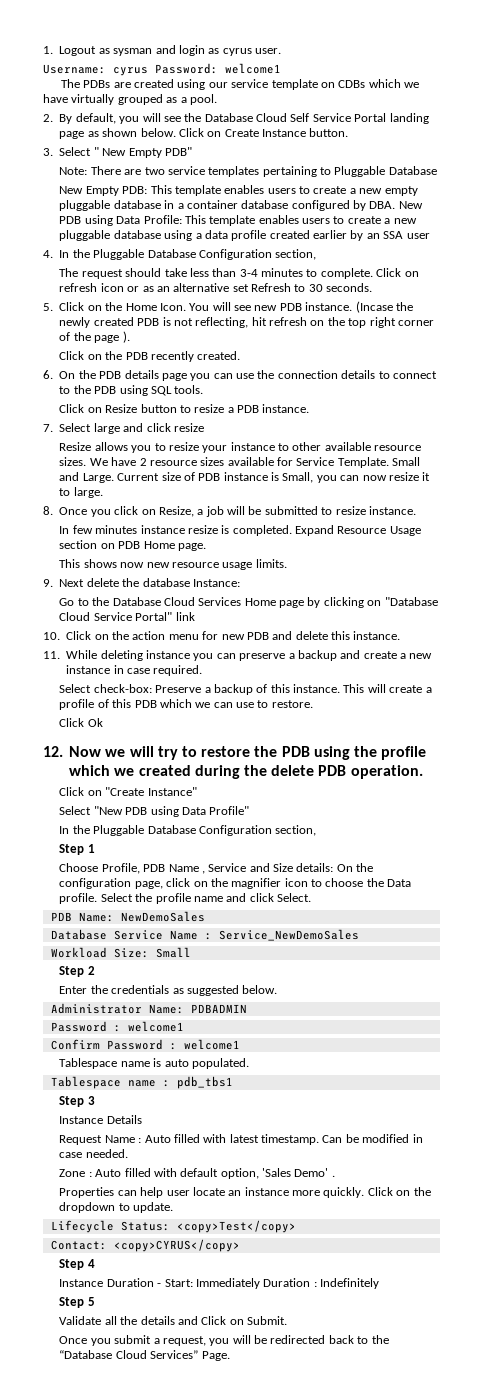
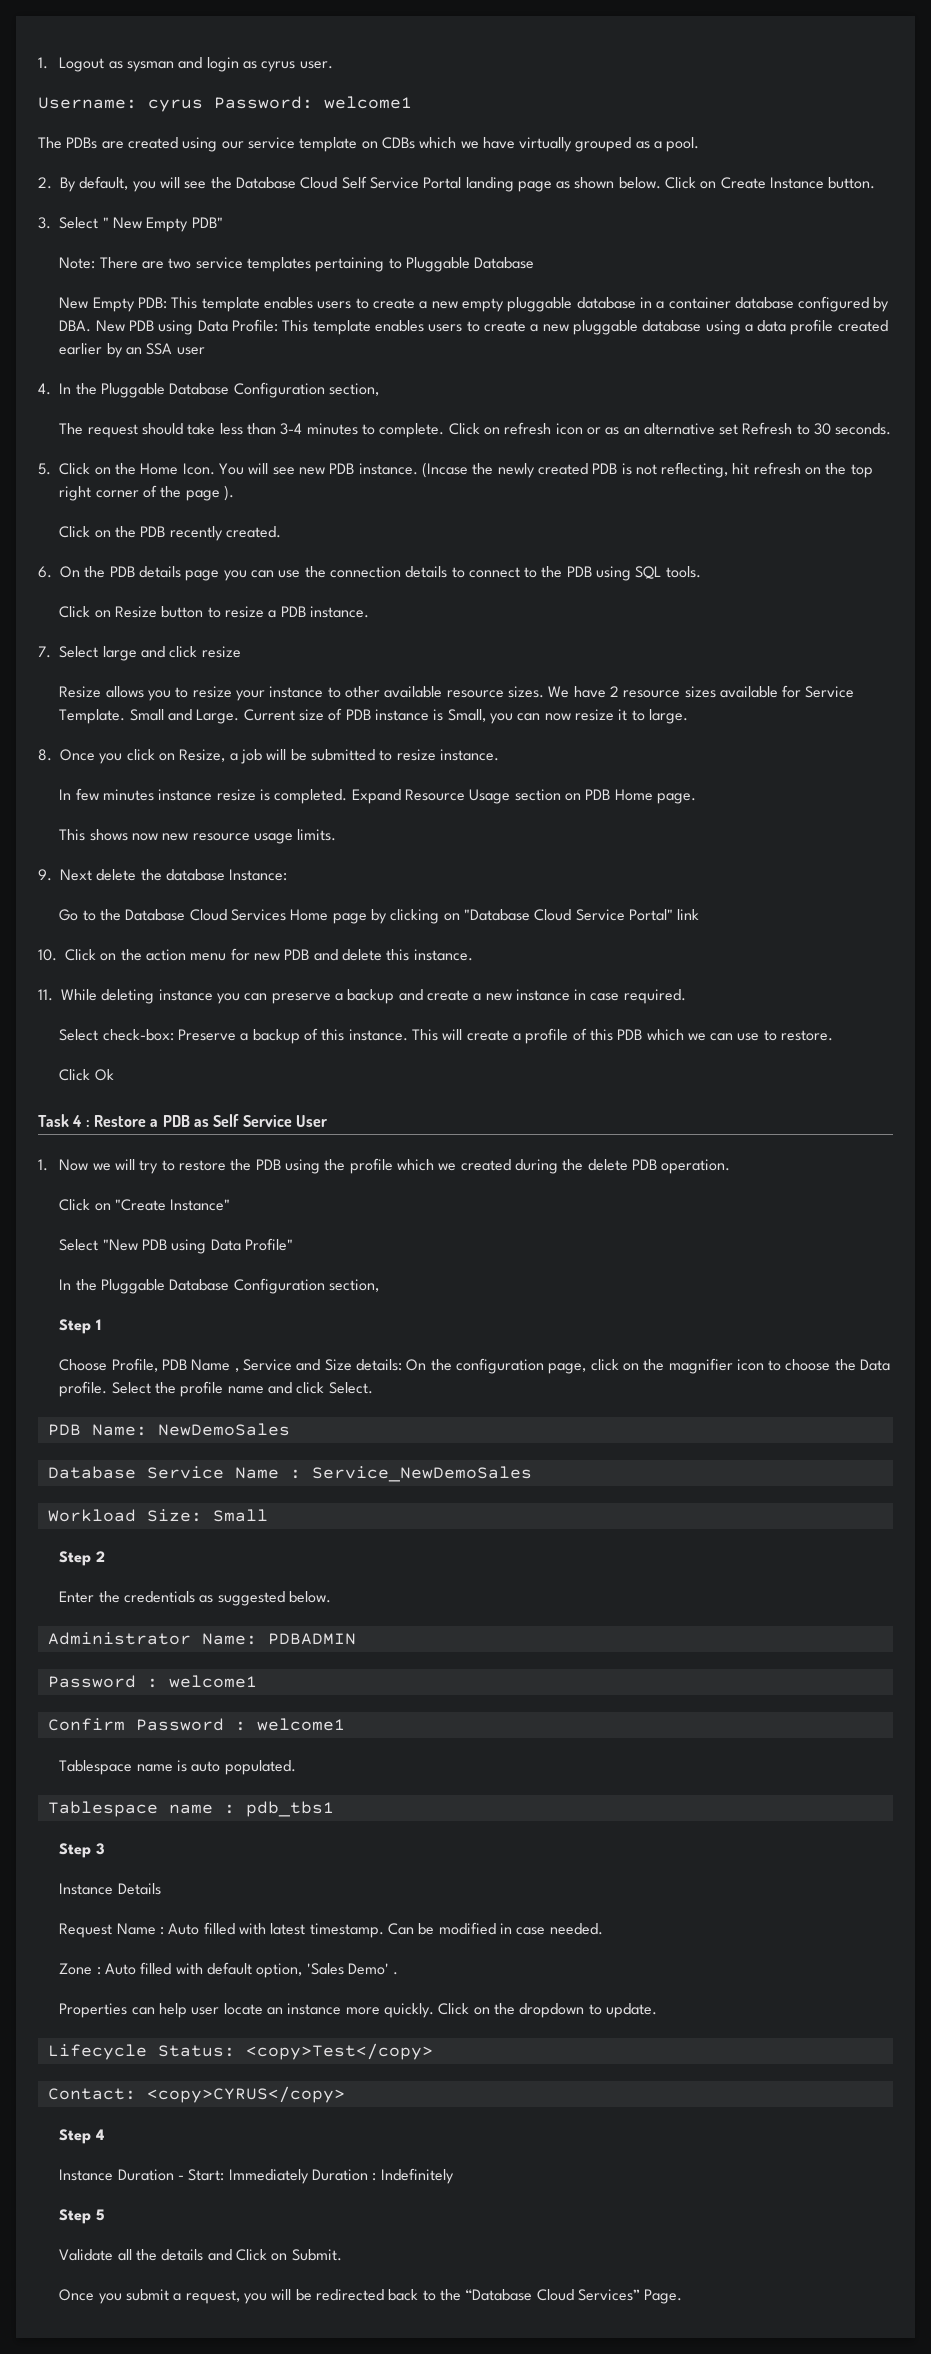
[43,746,63,757] 12. -> [38,1114,327,1127] [38,1159,48,1171] Task 4 : Restore a PDB as Self Service User // 1.

